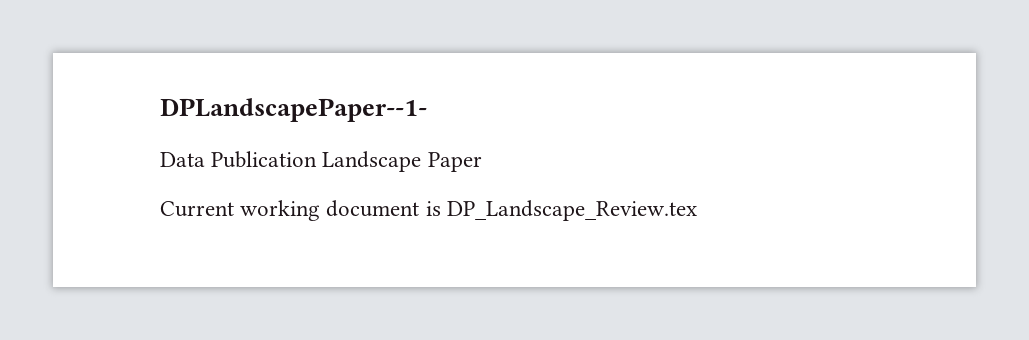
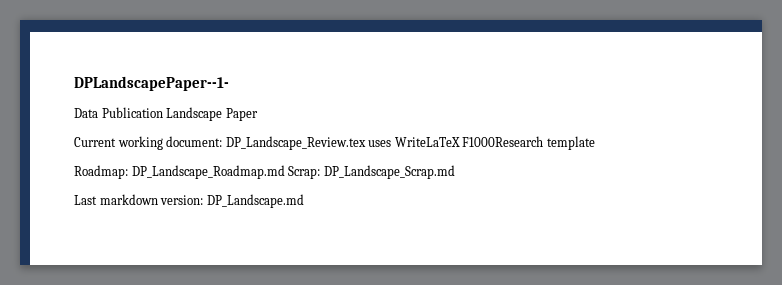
[326,200,697,221] document is DP_Landscape_Review.tex -> [166,136,595,150] [74,165,455,179] [74,194,304,208] document: DP_Landscape_Review.tex uses WriteLaTeX F1000Research template // Roadmap: DP_Landscape_Roadmap.md Scrap: DP_Landscape_Scrap.md // Last markdown version: DP_Landscape.md

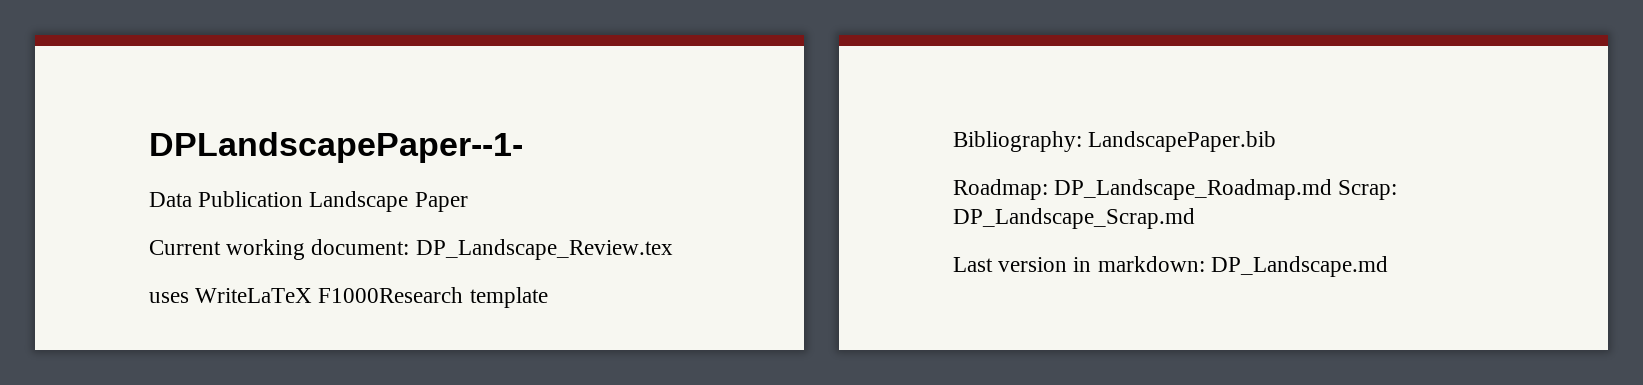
(366, 143) none -> (673, 249) //
(595, 143) none -> [953,131,1277,152] // Bibliography: LandscapePaper.bib
[99,194,204,205] markdown version: -> [998,256,1205,272] version in markdown:

